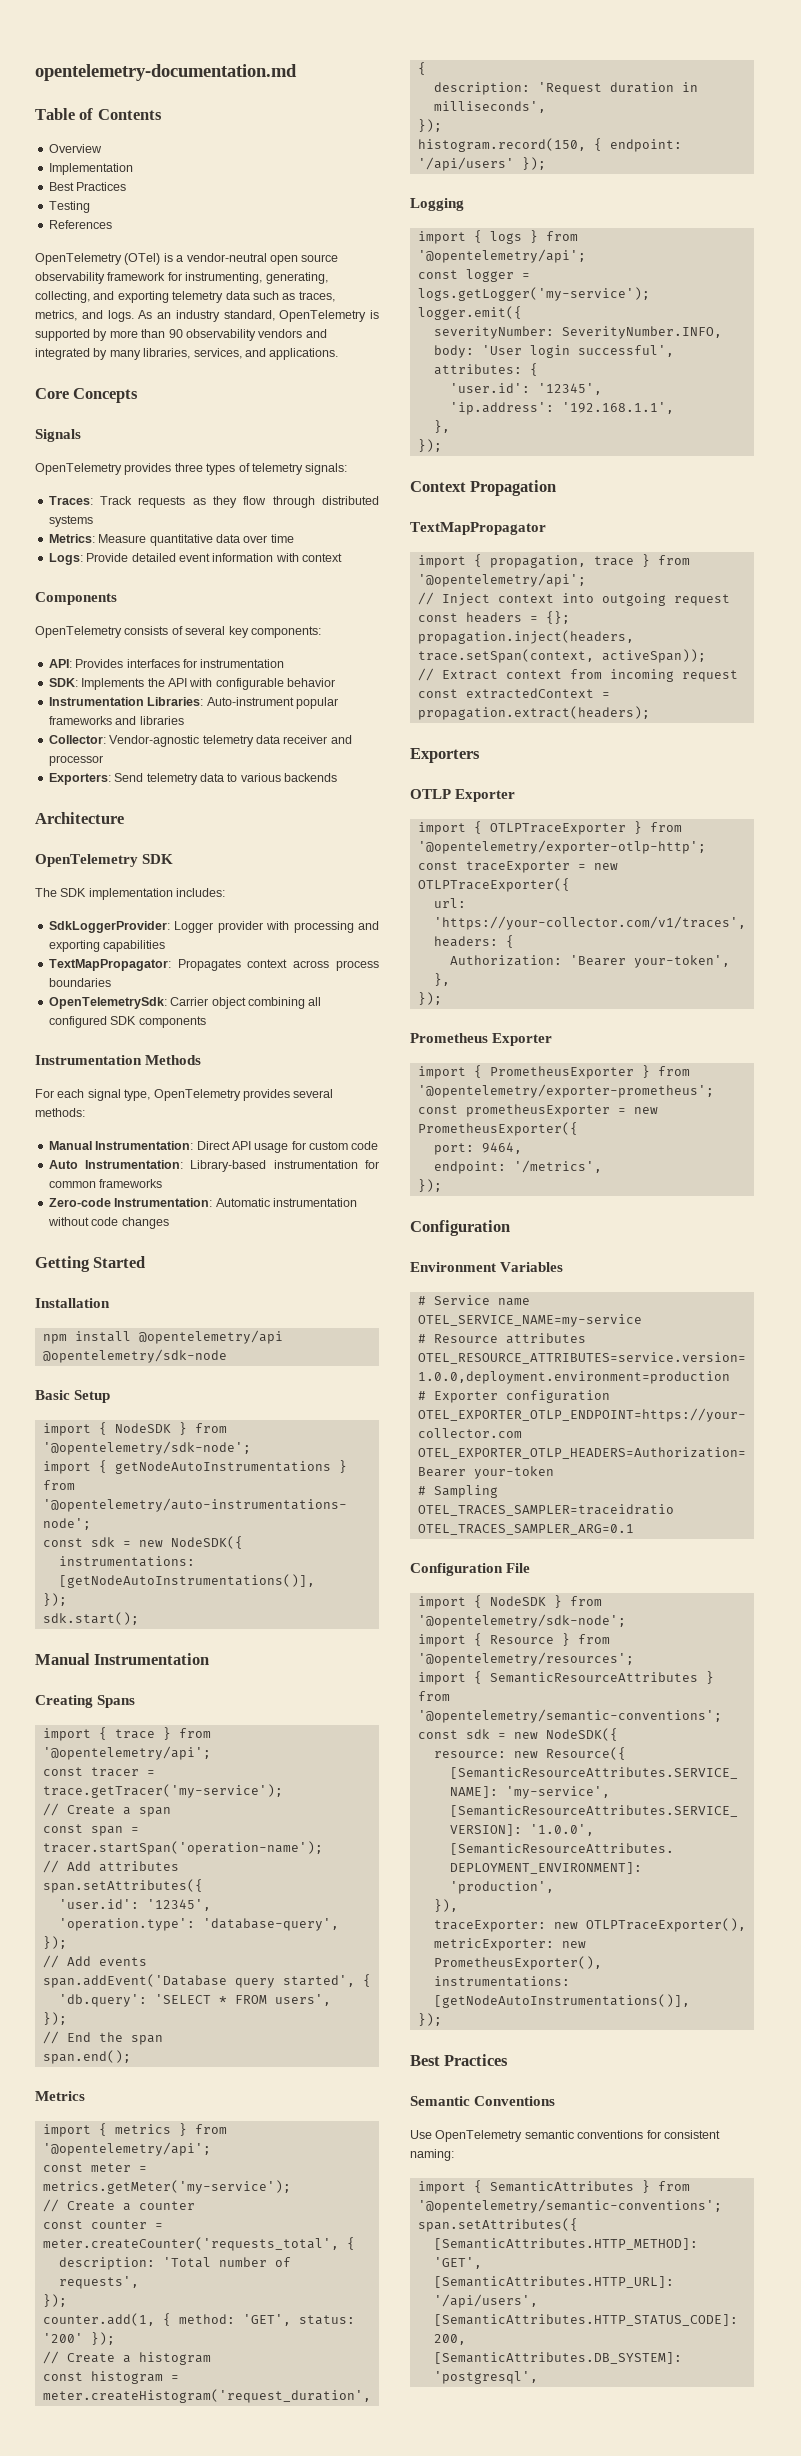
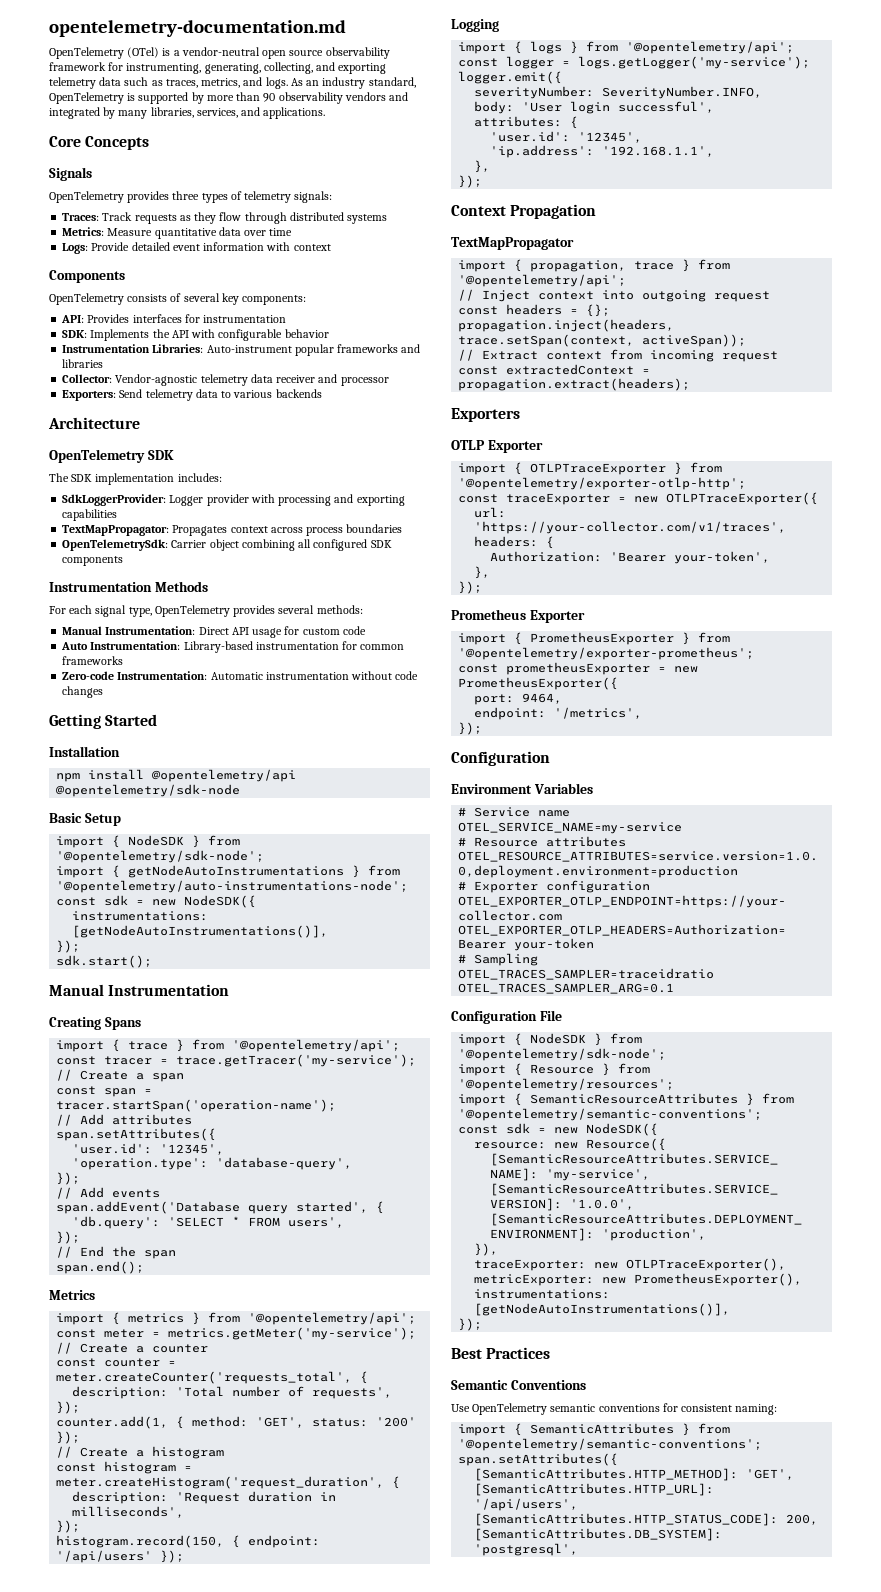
[35,108,162,120] [48,144,102,153] [48,163,133,175] [48,182,127,191] [48,201,90,213] [48,220,112,229] // Table of Contents // Overview // Implementation // Best Practices // Testing // References -> (346, 28) none

